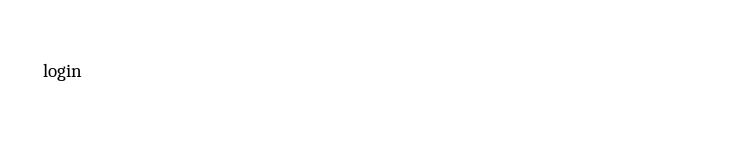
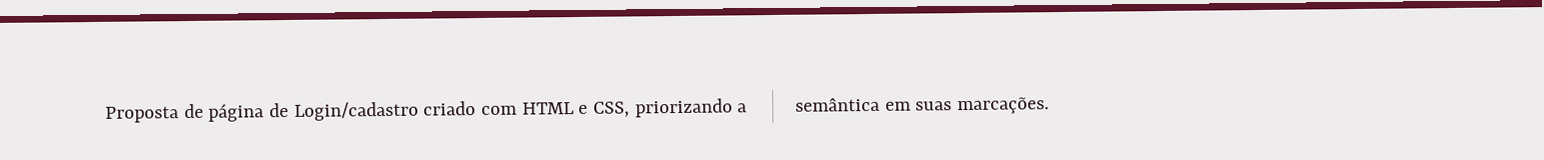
[43,63,82,81] login -> [105,96,1050,123] Proposta de página de Login/cadastro criado com HTML e CSS, priorizando a semântica em suas marcações.

